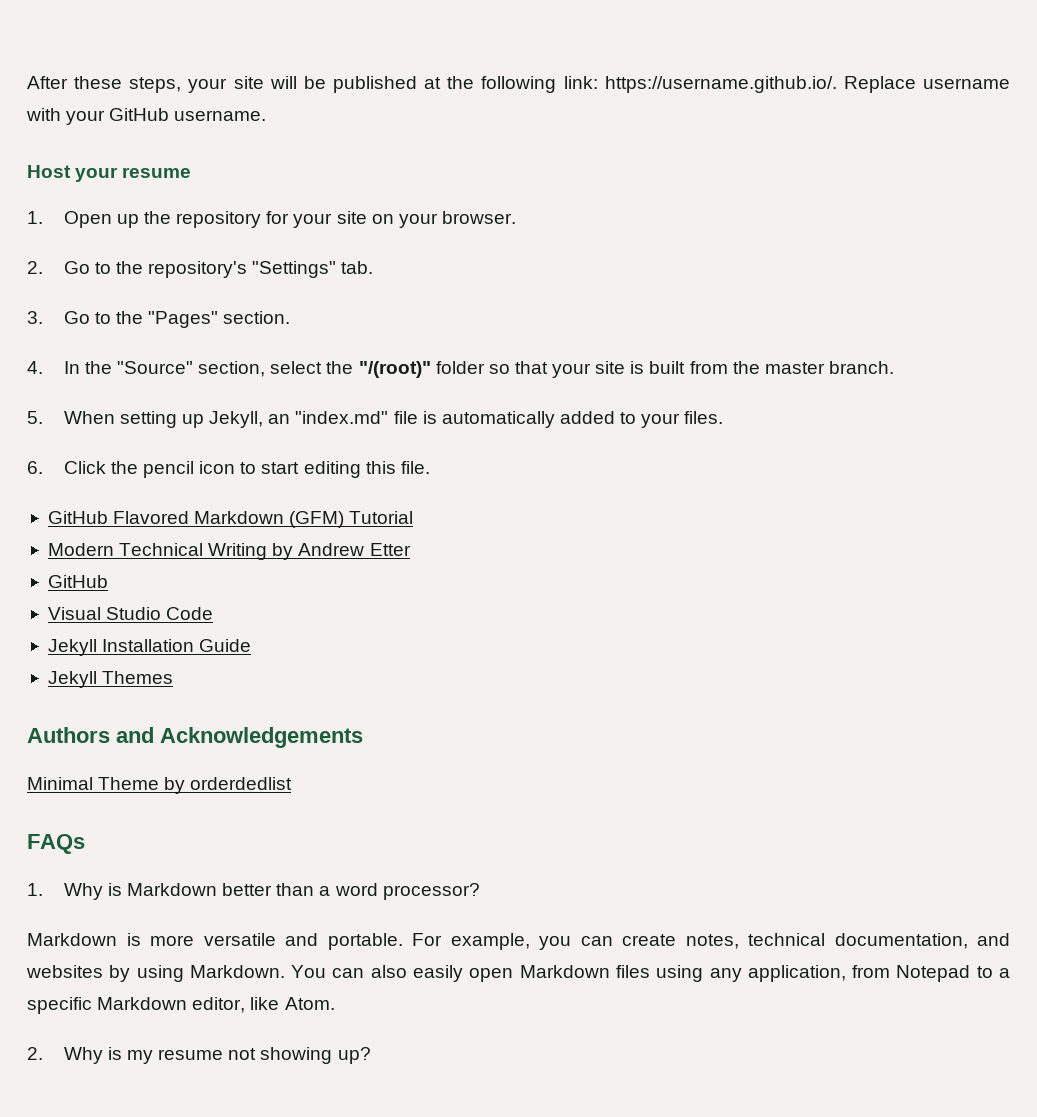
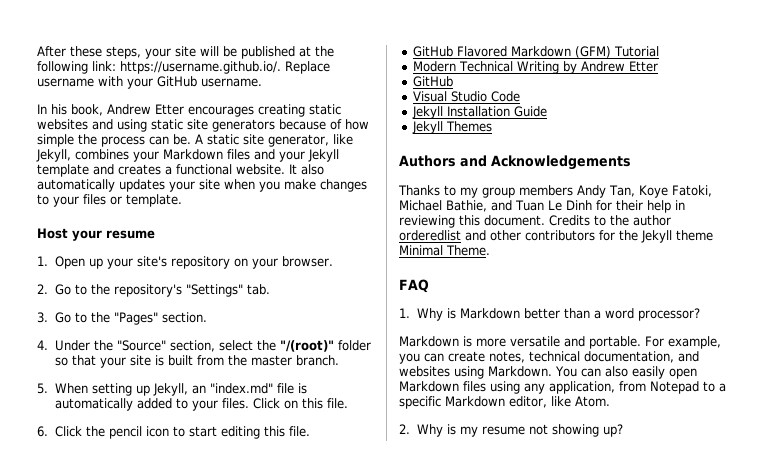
(267, 115) none -> [37,104,341,117] [37,119,369,132] [37,134,353,147] [36,149,339,162] [37,164,324,177] [37,179,367,192] [37,194,182,207] // In his book, Andrew Etter encourages creating static websites and using static site generators because of how simple the process can be. A static site generator, like Jekyll, combines your Markdown files and your Jekyll template and creates a functional website. It also automatically updates your site when you make changes to your files or template.
[144,211,367,228] the repository for your site -> [106,256,230,269] your site's repository
[63,361,80,374] In -> [54,340,90,351] Under
(724, 417) none -> [252,398,348,409] Click on this file.
[27,777,293,794] [27,834,85,854] Minimal Theme by orderdedlist // FAQs -> [398,185,712,198] [399,200,685,213] [399,215,671,228] [399,230,713,243] [399,245,490,256] [399,279,429,293] Thanks to my group members Andy Tan, Koye Fatoki, Michael Bathie, and Tuan Le Dinh for their help in reviewing this document. Credits to the author orderedlist and other contributors for the Jekyll theme Minimal Theme. // FAQ
[109,965,131,982] by -> (450, 371) none

